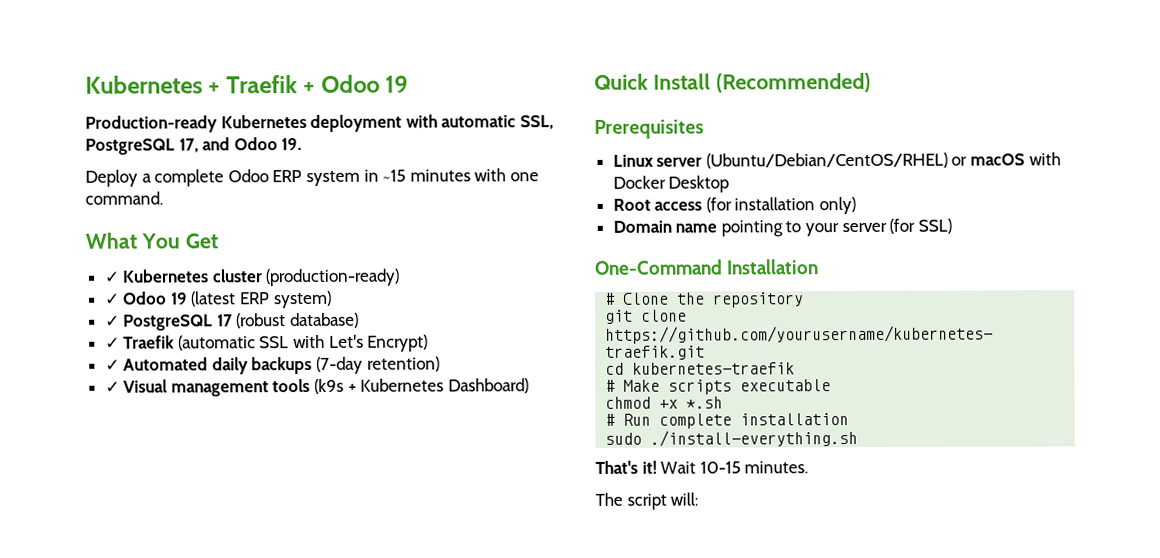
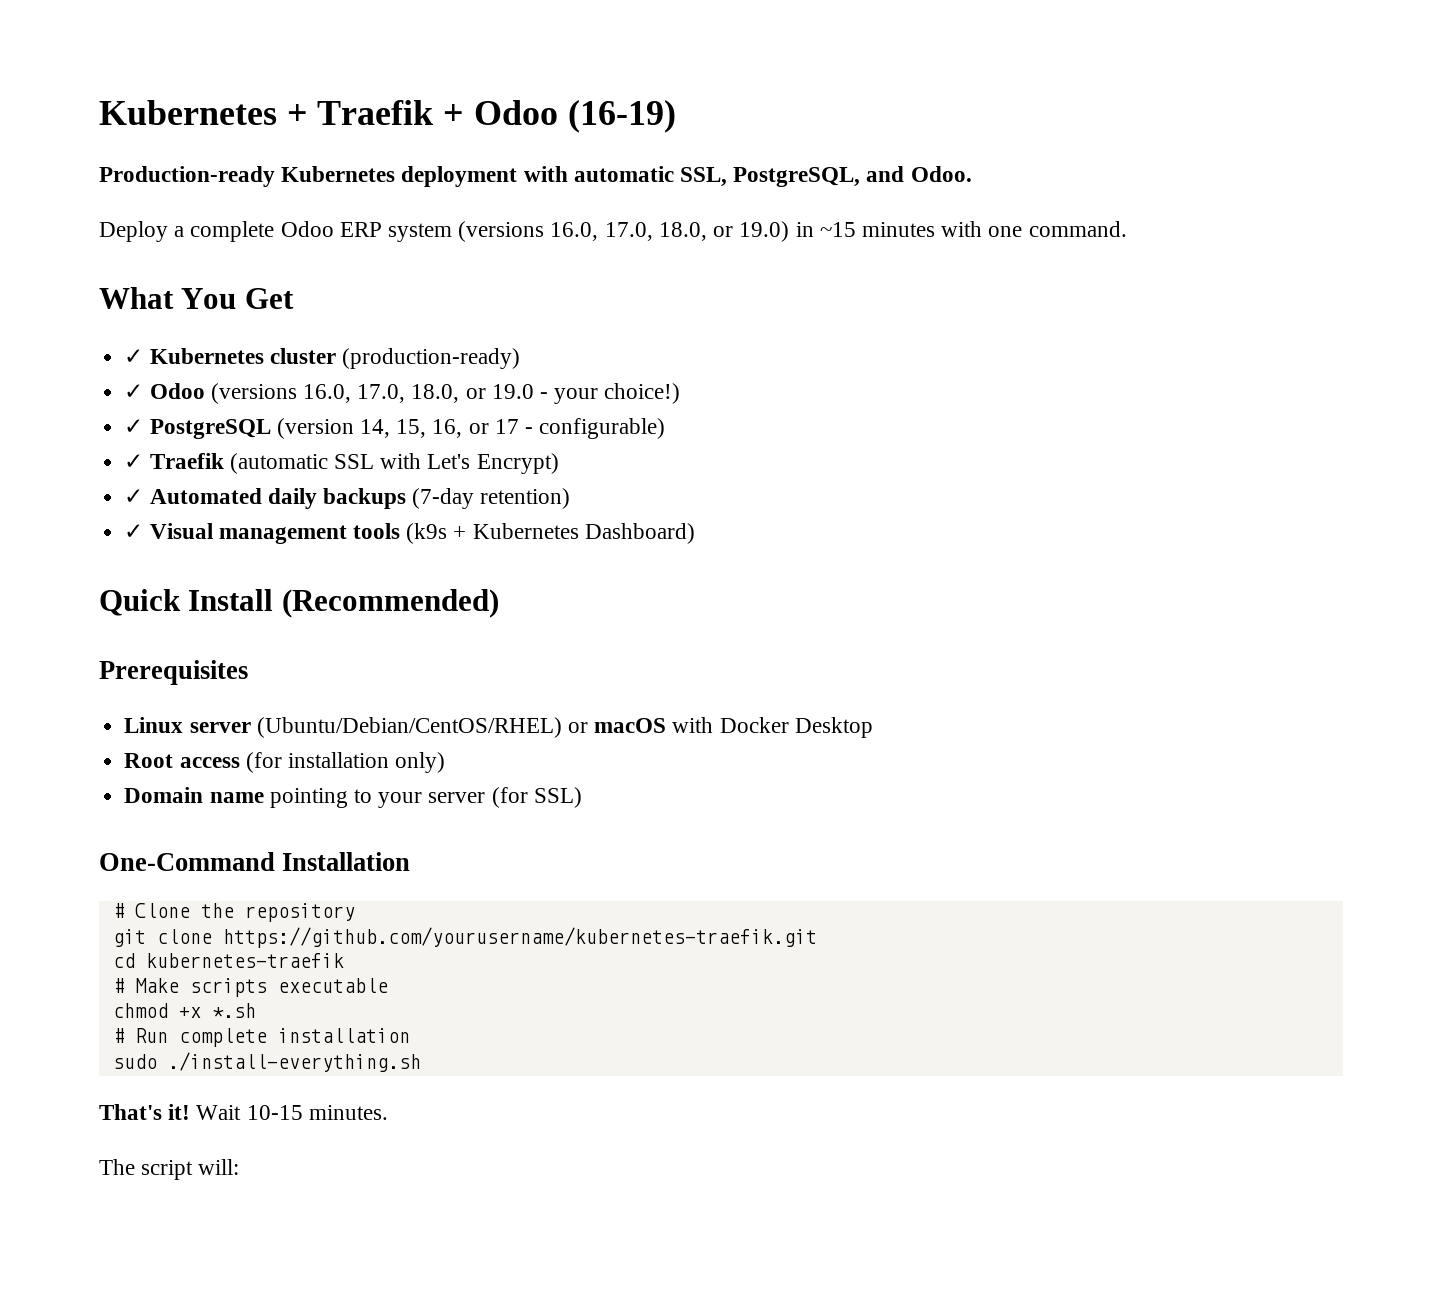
[385,75,410,93] 19 -> [567,100,676,133] (16-19)
[85,137,303,155] PostgreSQL 17, and Odoo 19. -> [733,166,972,187] PostgreSQL, and Odoo.
(360, 178) none -> [458,221,790,242] (versions 16.0, 17.0, 18.0, or 19.0)
[170,290,332,309] [104,312,360,331] 19 (latest ERP system) // ✓ PostgreSQL 17 (robust database) -> [210,383,681,404] [124,418,666,439] (versions 16.0, 17.0, 18.0, or 19.0 - your choice!) // ✓ PostgreSQL (version 14, 15, 16, or 17 - configurable)

